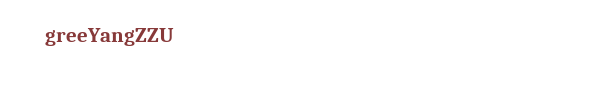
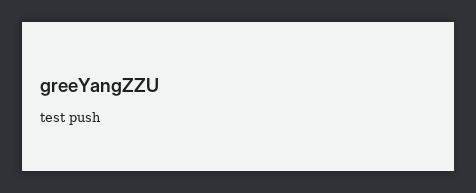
(174, 37) none -> [40,112,101,125] // test push

